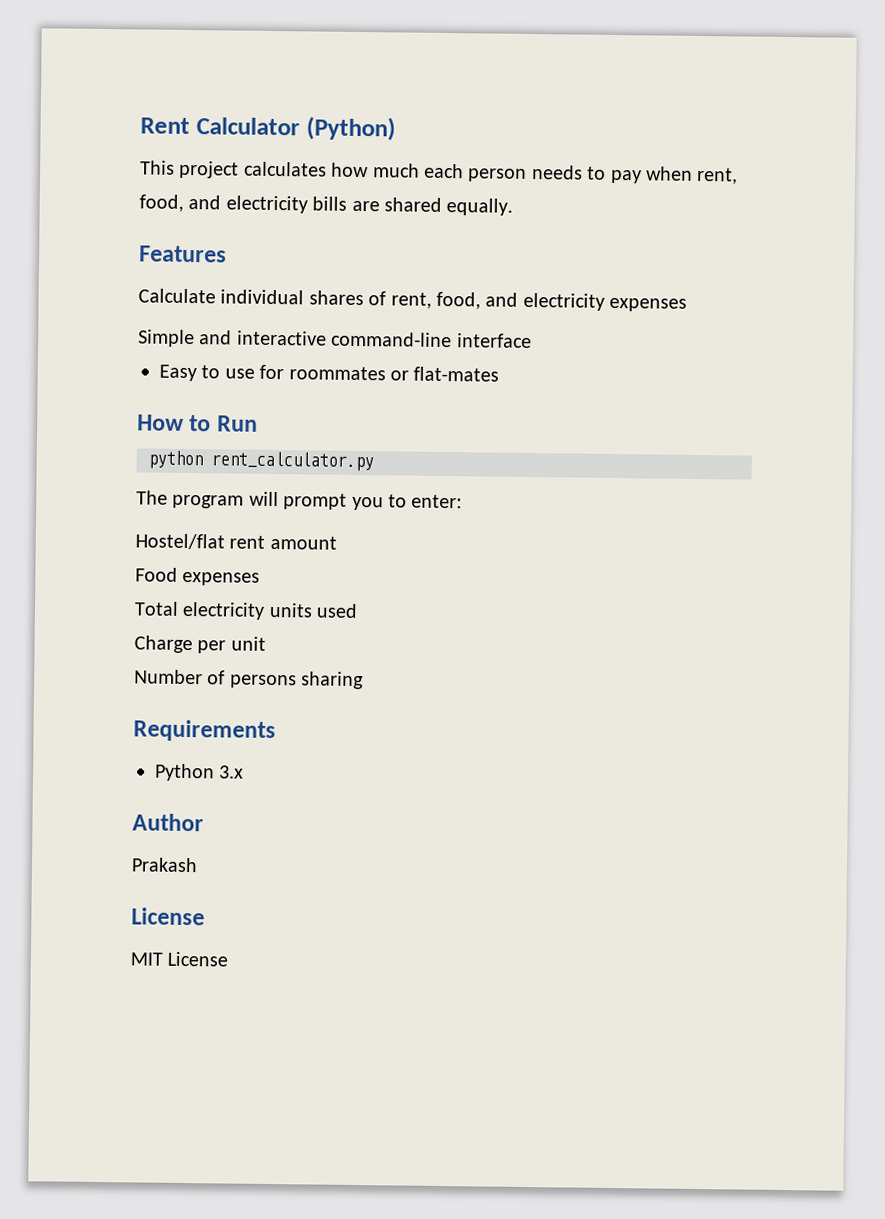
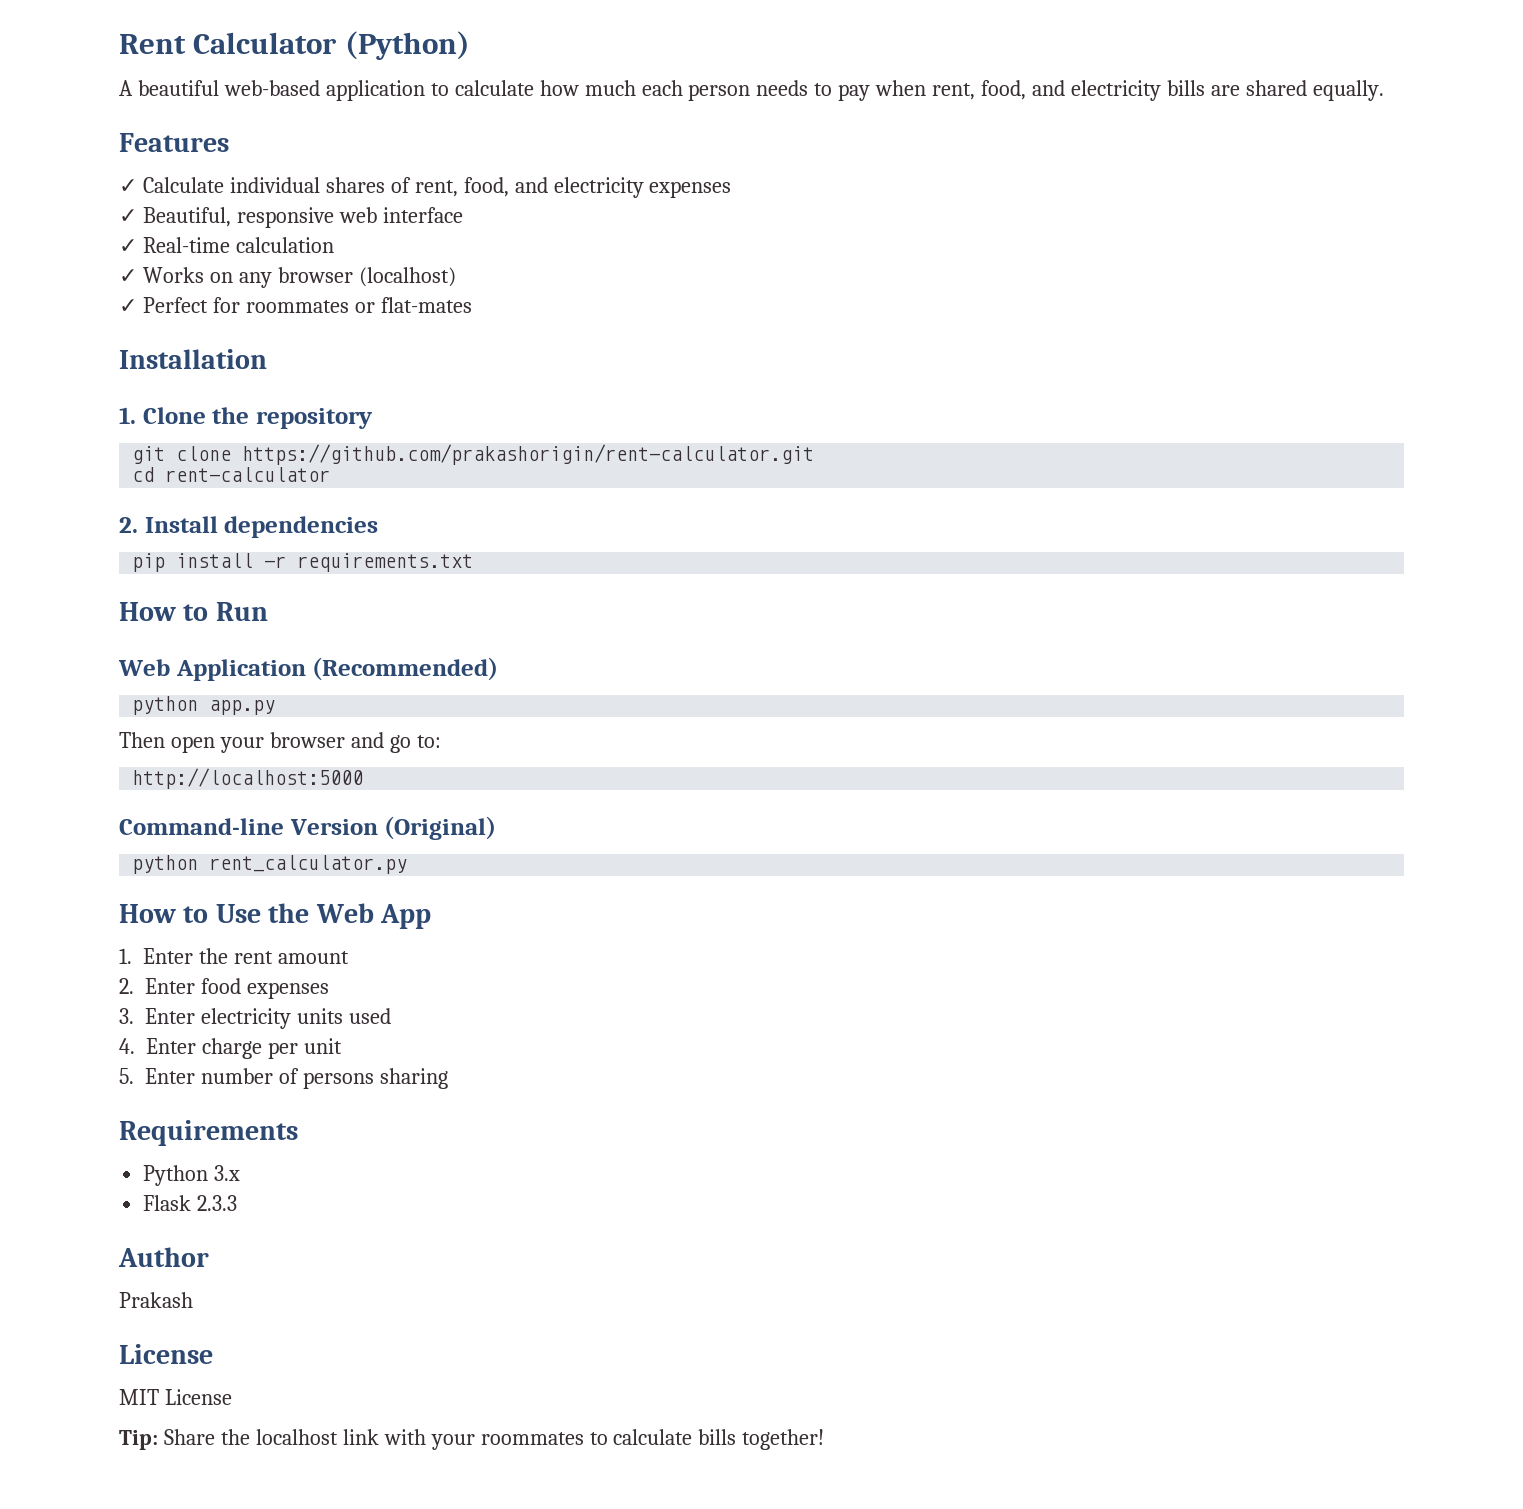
[140,160,327,179] This project calculates -> [119,80,534,101] A beautiful web-based application to calculate
(227, 254) none -> [119,179,137,193] ✓
[138,329,532,349] [159,364,500,382] [137,414,258,432] [148,450,374,472] [136,490,463,511] [135,533,225,550] Simple and interactive command-line interface // Easy to use for roommates or flat-mates // How to Run // python rent_calculator.py // The program will prompt you to enter: // Hostel/flat -> [119,207,463,228] [119,237,334,253] [119,267,456,288] [119,297,472,313] [119,349,267,369] [119,407,373,429] [132,444,815,465] [132,467,331,482] [119,516,379,538] [132,553,474,572] [119,602,268,621] [118,657,499,681] [132,696,276,715] [119,732,441,753] [132,768,364,789] [119,816,497,840] [132,855,408,874] [119,903,432,929] [119,948,229,964] ✓ Beautiful, responsive web interface // ✓ Real-time calculation // ✓ Works on any browser (localhost) // ✓ Perfect for roommates or flat-mates // Installation // 1. Clone the repository // git clone https://github.com/prakashorigin/rent-calculator.git // cd rent-calculator // 2. Install dependencies // pip install -r requirements.txt // How to Run // Web Application (Recommended) // python app.py // Then open your browser and go to: // http://localhost:5000 // Command-line Version (Original) // python rent_calculator.py // How to Use the Web App // 1. Enter the
[135,567,261,586] [134,601,179,616] Food expenses // Total -> [119,978,329,999] [119,1008,195,1024] 2. Enter food expenses // 3. Enter
[134,635,193,654] Charge -> [119,1038,262,1059] 4. Enter charge
[134,669,203,685] Number -> [119,1068,273,1084] 5. Enter number
(245, 772) none -> [143,1195,238,1211] // Flask 2.3.3
(229, 959) none -> [119,1429,825,1450] // Tip: Share the localhost link with your roommates to calculate bills together!

